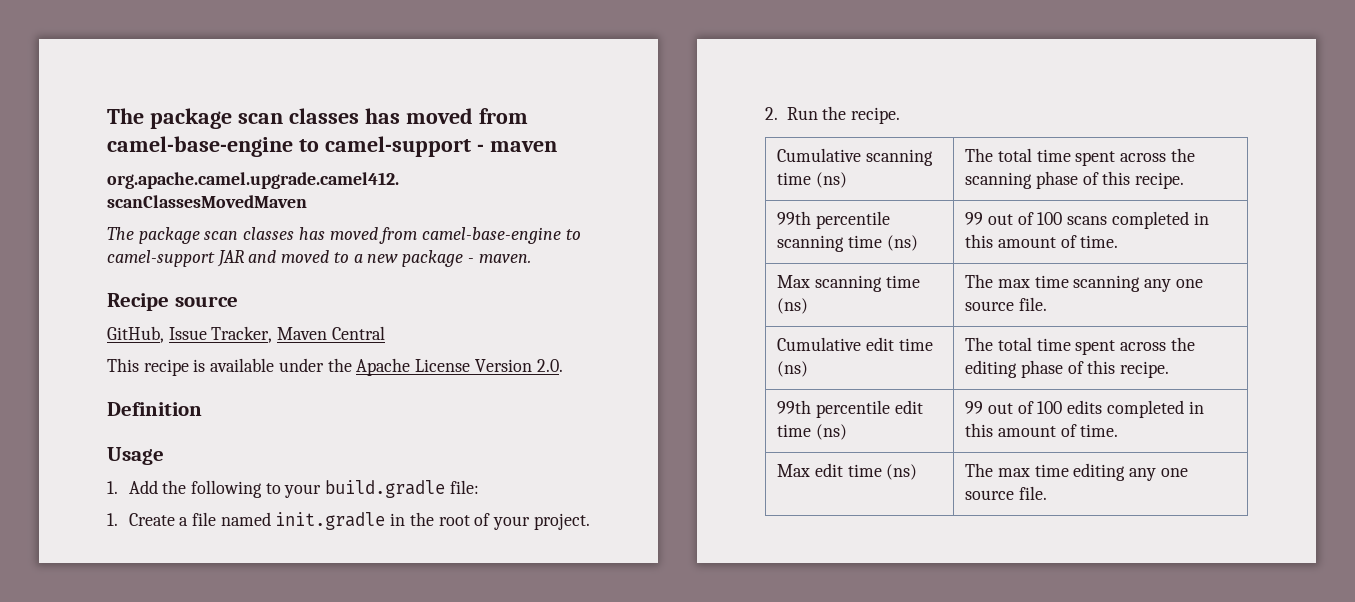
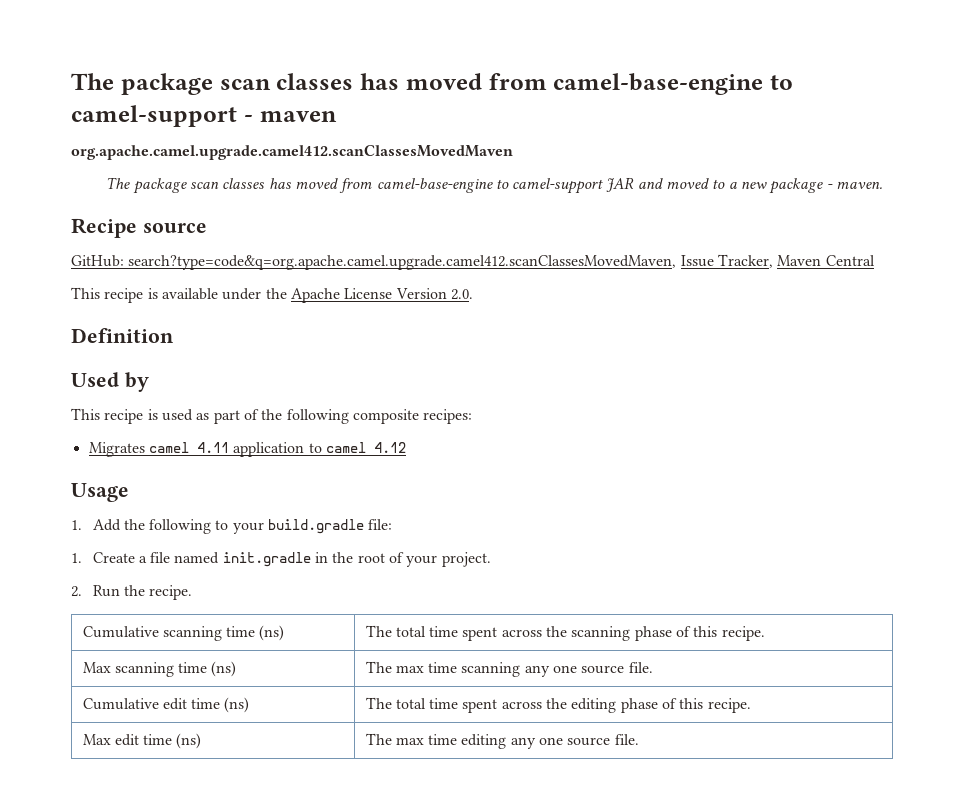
[107,326,164,343] GitHub, -> [71,255,677,270] GitHub: search?type=code&q=org.apache.camel.upgrade.camel412.scanClassesMovedMaven,
(202, 409) none -> [71,372,149,392] [71,408,473,424] [88,442,406,457] // Used by // This recipe is used as part of the following composite recipes: // Migrates camel 4.11 application to camel 4.12
[777,211,890,229] [777,235,918,252] [965,211,1209,229] [965,234,1119,248] // 99th percentile scanning time (ns) | 99 out of 100 scans completed in this amount of time. -> (765, 633) none
[777,400,923,418] [777,424,847,440] [965,400,1204,418] [965,423,1119,437] // 99th percentile edit time (ns) | 99 out of 100 edits completed in this amount of time. -> (751, 705) none

